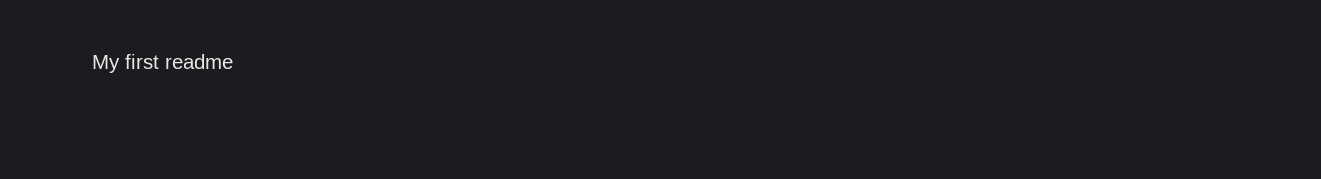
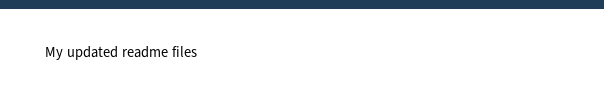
[125,54,233,69] first readme -> [66,46,197,60] updated readme files

